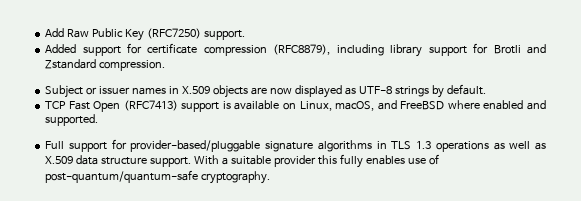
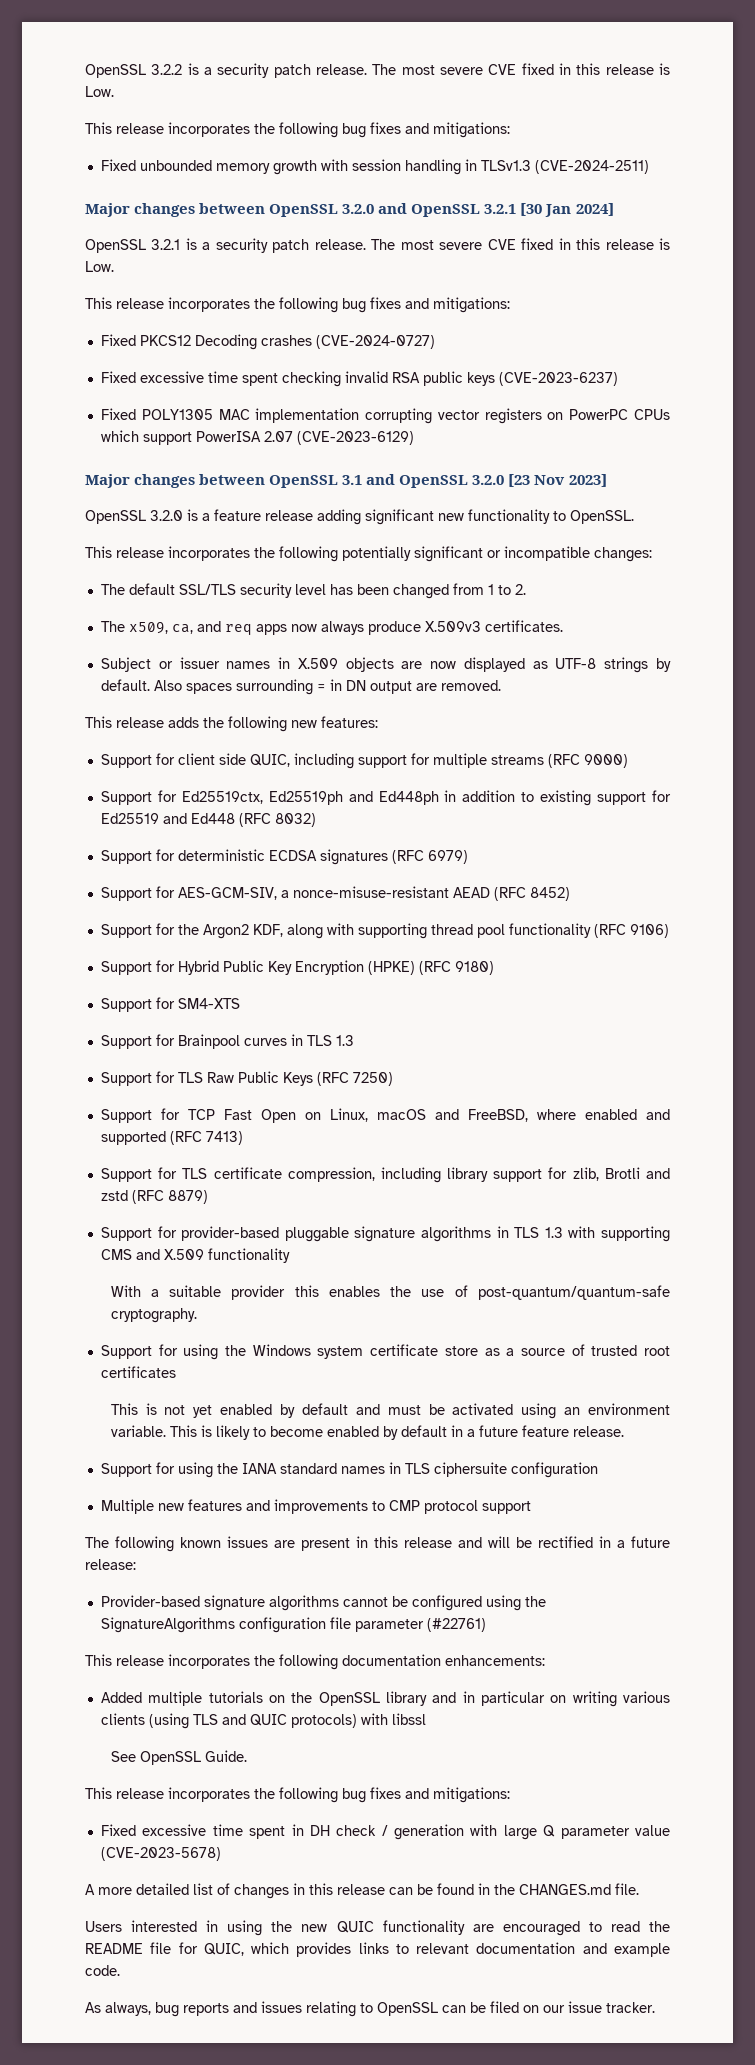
[45,28,245,41] [45,43,546,57] [45,59,166,71] Add Raw Public Key (RFC7250) support. // Added support for certificate compression (RFC8879), including library support for Brotli and Zstandard compression. -> [85,63,670,78] [85,86,114,97] [85,122,510,138] [100,159,649,175] [85,203,614,217] [85,238,670,253] [85,261,114,272] [85,297,510,313] [100,334,435,350] [100,371,618,387] [100,408,670,424] [100,430,414,445] [85,474,607,488] [85,509,634,525] [85,546,652,562] [100,583,526,599] [100,620,563,635] OpenSSL 3.2.2 is a security patch release. The most severe CVE fixed in this release is Low. // This release incorporates the following bug fixes and mitigations: // Fixed unbounded memory growth with session handling in TLSv1.3 (CVE-2024-2511) // Major changes between OpenSSL 3.2.0 and OpenSSL 3.2.1 [30 Jan 2024] // OpenSSL 3.2.1 is a security patch release. The most severe CVE fixed in this release is Low. // This release incorporates the following bug fixes and mitigations: // Fixed PKCS12 Decoding crashes (CVE-2024-0727) // Fixed excessive time spent checking invalid RSA public keys (CVE-2023-6237) // Fixed POLY1305 MAC implementation corrupting vector registers on PowerPC CPUs which support PowerISA 2.07 (CVE-2023-6129) // Major changes between OpenSSL 3.1 and OpenSSL 3.2.0 [23 Nov 2023] // OpenSSL 3.2.0 is a feature release adding significant new functionality to OpenSSL. // This release incorporates the following potentially significant or incompatible changes: // The default SSL/TLS security level has been changed from 1 to 2. // The x509, ca, and req apps now always produce X.509v3 certificates.
[45,100,546,112] [45,114,99,126] [45,139,261,152] // TCP Fast Open (RFC7413) support is available on Linux, macOS, and FreeBSD where enabled and supported. // Full support for provider-based/pluggable -> [153,679,501,695] [85,716,378,732] [100,753,628,769] [100,790,671,806] [100,813,316,827] [100,849,468,865] [100,886,570,901] [100,923,669,939] [100,960,494,975] [100,997,240,1012] [100,1034,354,1049] [100,1071,393,1086] [100,1108,670,1123] [100,1131,243,1145] [100,1167,670,1183] [100,1190,208,1204] [100,1226,349,1242] Also spaces surrounding = in DN output are removed. // This release adds the following new features: // Support for client side QUIC, including support for multiple streams (RFC 9000) // Support for Ed25519ctx, Ed25519ph and Ed448ph in addition to existing support for Ed25519 and Ed448 (RFC 8032) // Support for deterministic ECDSA signatures (RFC 6979) // Support for AES-GCM-SIV, a nonce-misuse-resistant AEAD (RFC 8452) // Support for the Argon2 KDF, along with supporting thread pool functionality (RFC 9106) // Support for Hybrid Public Key Encryption (HPKE) (RFC 9180) // Support for SM4-XTS // Support for Brainpool curves in TLS 1.3 // Support for TLS Raw Public Keys (RFC 7250) // Support for TCP Fast Open on Linux, macOS and FreeBSD, where enabled and supported (RFC 7413) // Support for TLS certificate compression, including library support for zlib, Brotli and zstd (RFC 8879) // Support for provider-based pluggable
[435,141,546,152] [45,155,192,167] operations as well as X.509 data structure support. -> [568,1226,671,1242] [100,1248,290,1263] with supporting CMS and X.509 functionality //
[339,154,405,168] fully enables -> [328,1286,412,1297] enables the
(271, 177) none -> [100,1344,670,1360] [100,1366,176,1378] [110,1403,670,1419] [110,1425,624,1440] [100,1462,598,1478] [100,1499,531,1514] [85,1536,670,1552] [85,1559,136,1570] [100,1595,546,1611] [100,1617,486,1633] [85,1654,545,1670] [100,1691,670,1707] [100,1713,426,1729] [110,1750,247,1765] [85,1787,510,1803] [100,1824,670,1840] [100,1847,221,1861] [85,1883,639,1899] [85,1920,670,1936] [85,1942,670,1957] [85,1965,120,1976] [85,2001,655,2017] // Support for using the Windows system certificate store as a source of trusted root certificates // This is not yet enabled by default and must be activated using an environment variable. This is likely to become enabled by default in a future feature release. // Support for using the IANA standard names in TLS ciphersuite configuration // Multiple new features and improvements to CMP protocol support // The following known issues are present in this release and will be rectified in a future release: // Provider-based signature algorithms cannot be configured using the SignatureAlgorithms configuration file parameter (#22761) // This release incorporates the following documentation enhancements: // Added multiple tutorials on the OpenSSL library and in particular on writing various clients (using TLS and QUIC protocols) with libssl // See OpenSSL Guide. // This release incorporates the following bug fixes and mitigations: // Fixed excessive time spent in DH check / generation with large Q parameter value (CVE-2023-5678) // A more detailed list of changes in this release can be found in the CHANGES.md file. // Users interested in using the new QUIC functionality are encouraged to read the README file for QUIC, which provides links to relevant documentation and example code. // As always, bug reports and issues relating to OpenSSL can be filed on our issue tracker.

